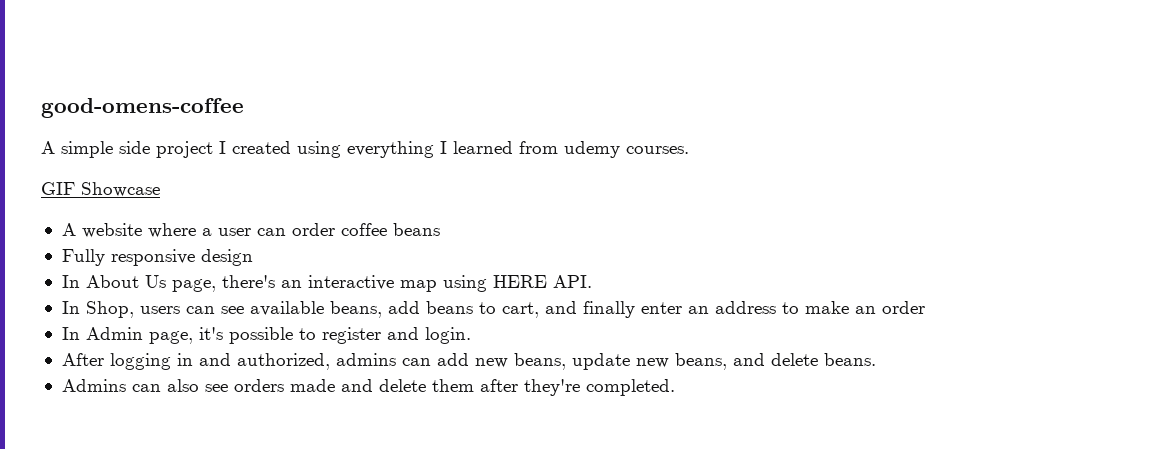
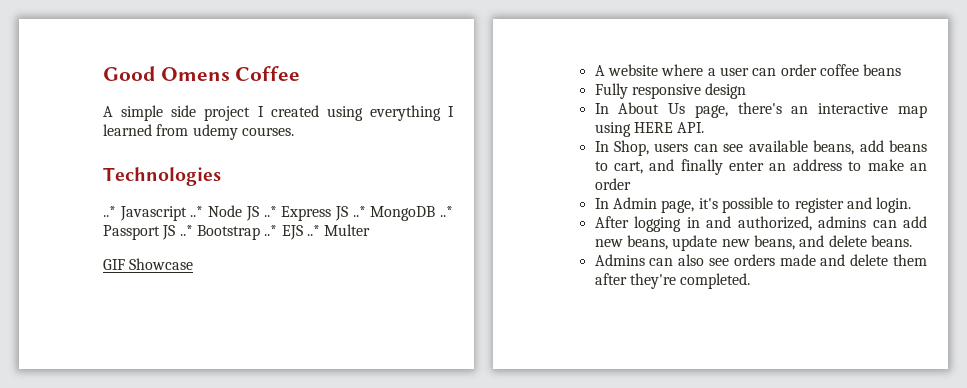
[41,98,244,118] good-omens-coffee -> [103,66,301,81] Good Omens Coffee
(689, 150) none -> [103,167,221,186] [103,205,453,221] [103,224,371,240] // Technologies // ..* Javascript ..* Node JS ..* Express JS ..* MongoDB ..* Passport JS ..* Bootstrap ..* EJS ..* Multer

